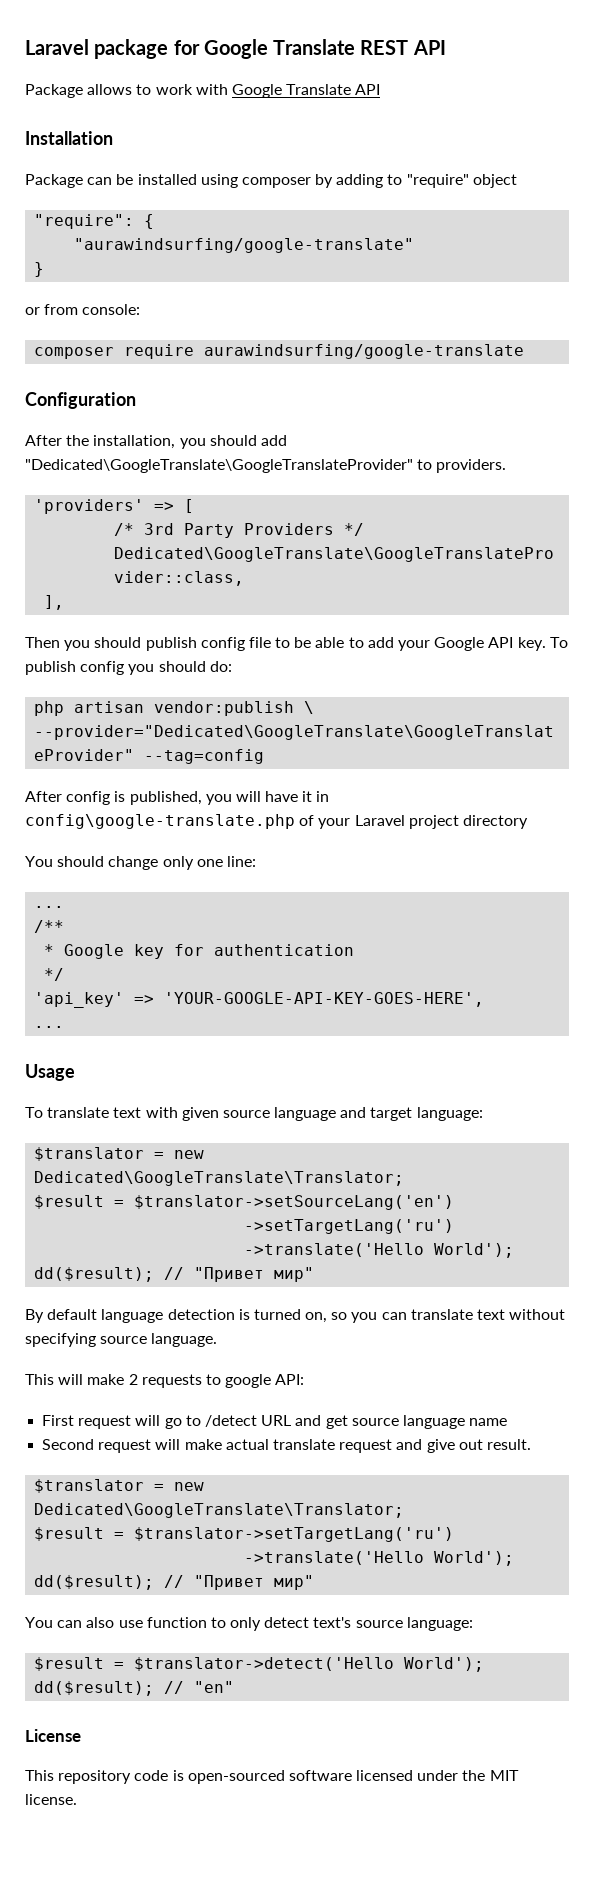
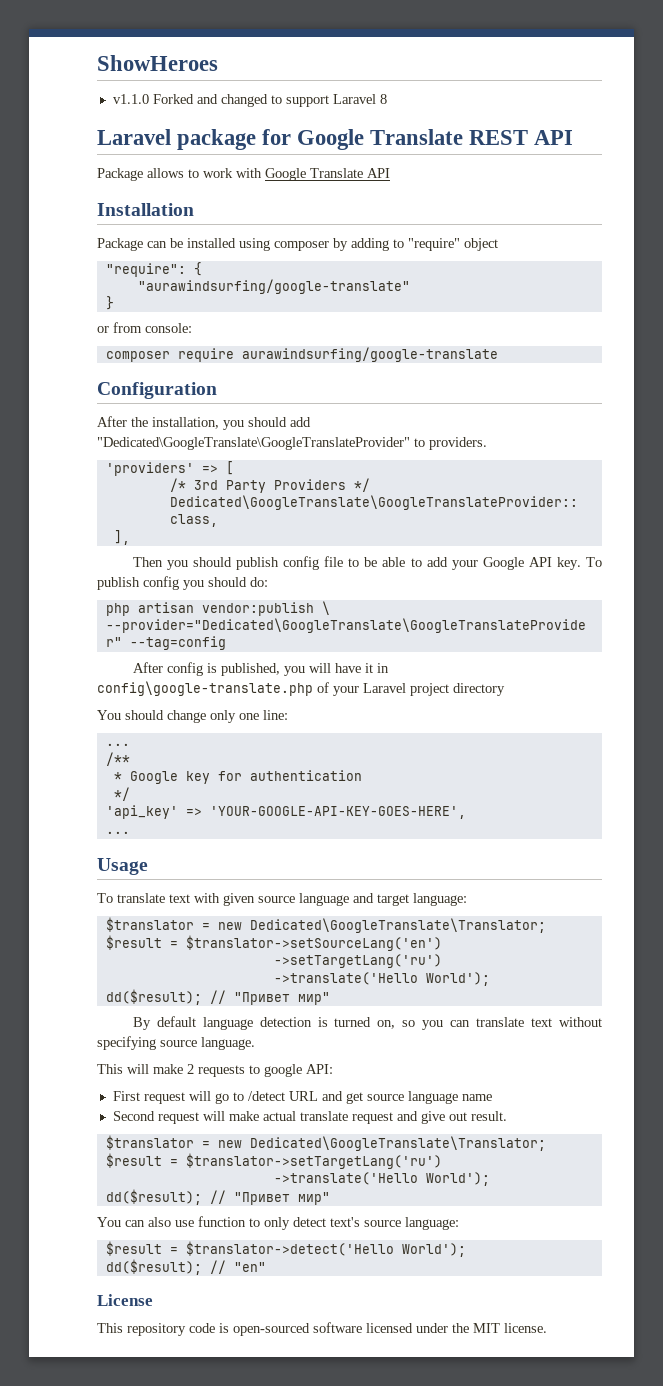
(25, 47) none -> [97,55,218,71] [112,94,387,107] ShowHeroes // v1.1.0 Forked and changed to support Laravel 8 //

